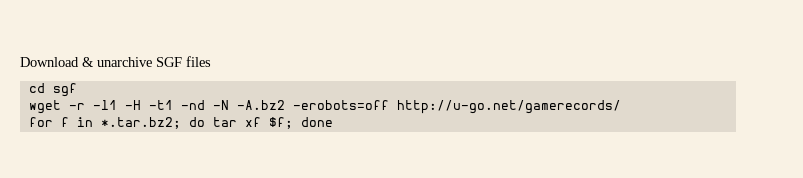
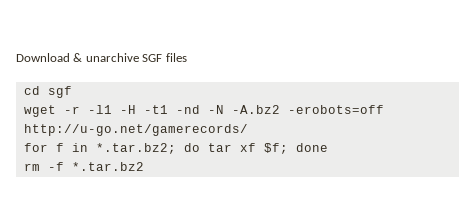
(333, 122) none -> [23,162,144,171] // rm -f *.tar.bz2

